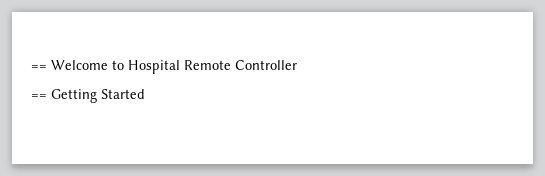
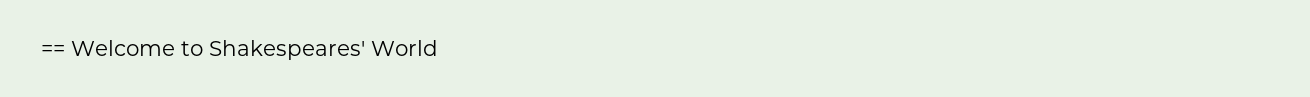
[128,60,297,74] [31,89,145,103] Hospital Remote Controller // == Getting Started -> [209,40,438,60] Shakespeares' World

